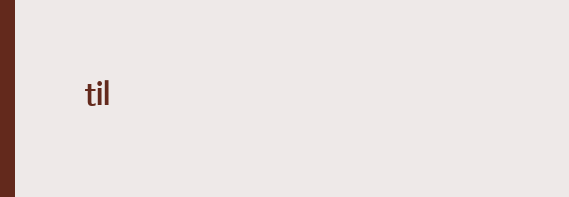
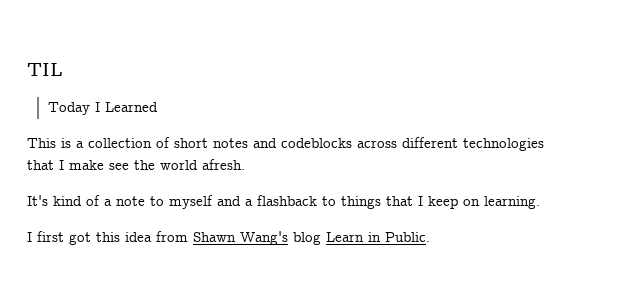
[85,80,110,106] til -> [27,63,63,76] [47,102,158,115] [27,137,544,151] [27,159,245,170] [27,195,540,209] [27,231,430,245] TIL // Today I Learned // This is a collection of short notes and codeblocks across different technologies that I make see the world afresh. // It's kind of a note to myself and a flashback to things that I keep on learning. // I first got this idea from Shawn Wang's blog Learn in Public.

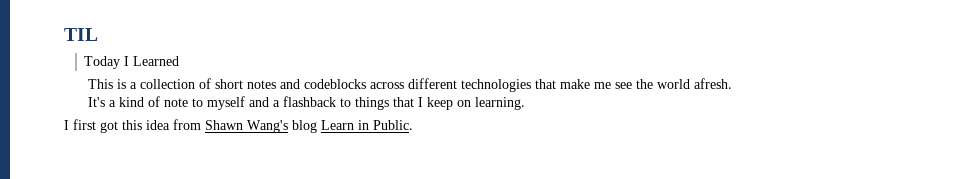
[59,160,104,170] I make -> [560,79,612,89] make me
(48, 200) none -> [109,100,117,107] a
[104,199,112,206] a -> (161, 101) none

